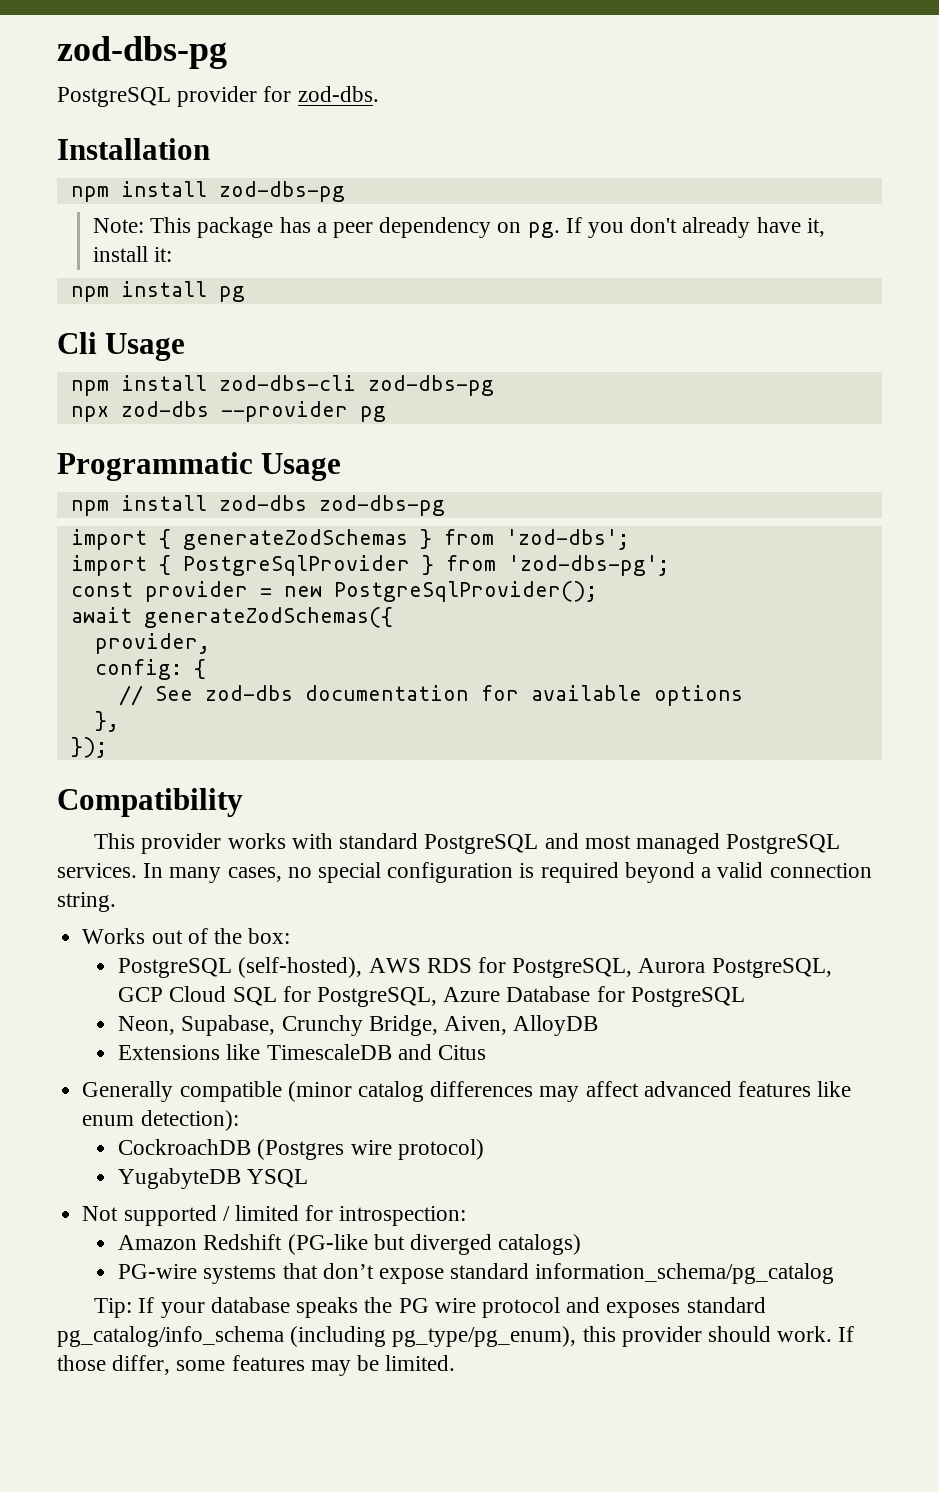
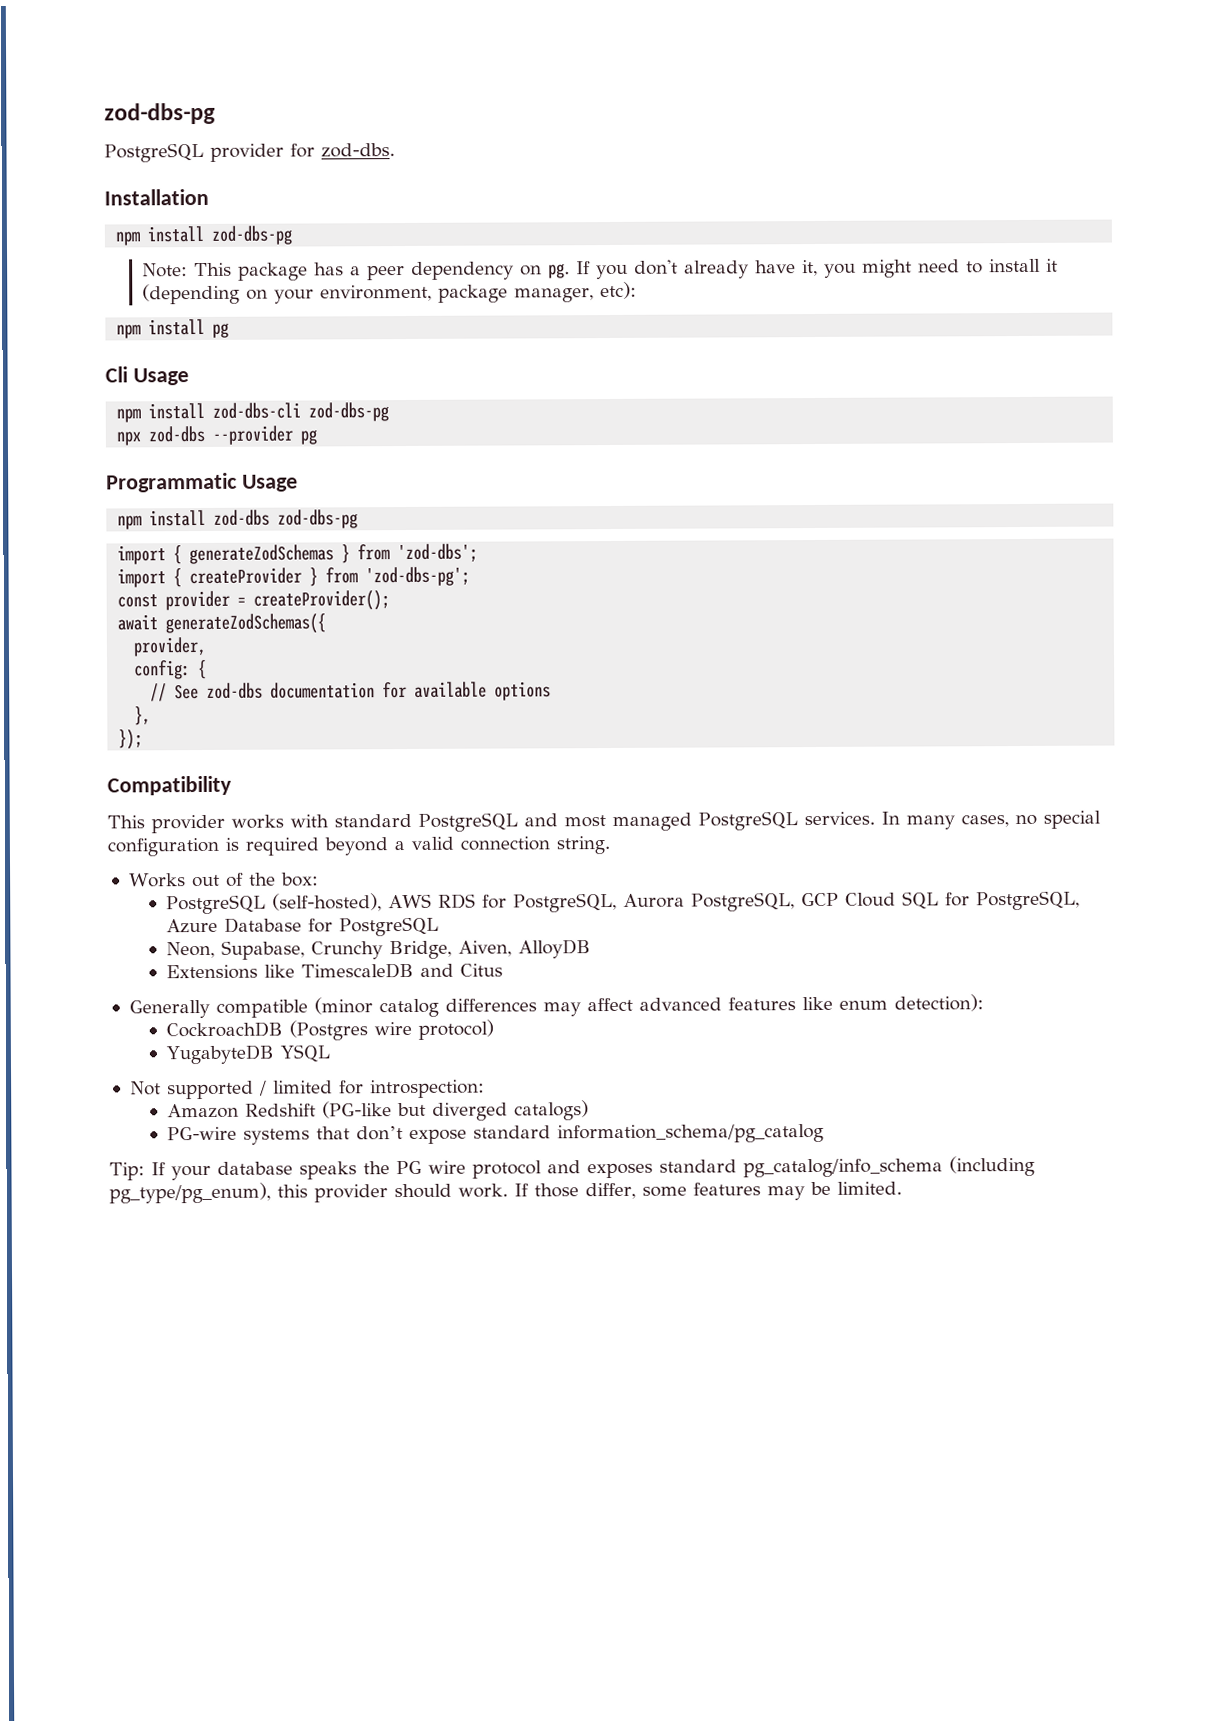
[92,246,173,262] install it: -> [824,258,1059,278] [142,281,638,305] you might need to install it (depending on your environment, package manager, etc):
[182,555,410,576] PostgreSqlProvider -> [189,567,303,585] createProvider
[283,581,597,602] new PostgreSqlProvider(); -> [253,590,391,611] createProvider();

